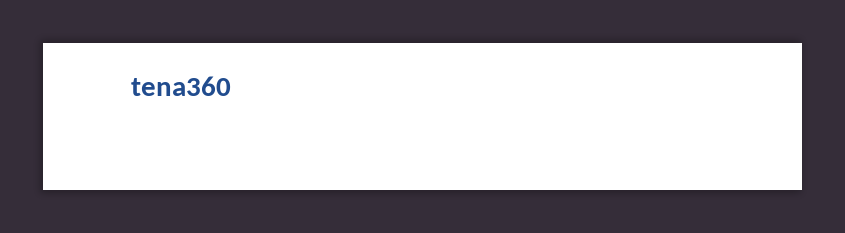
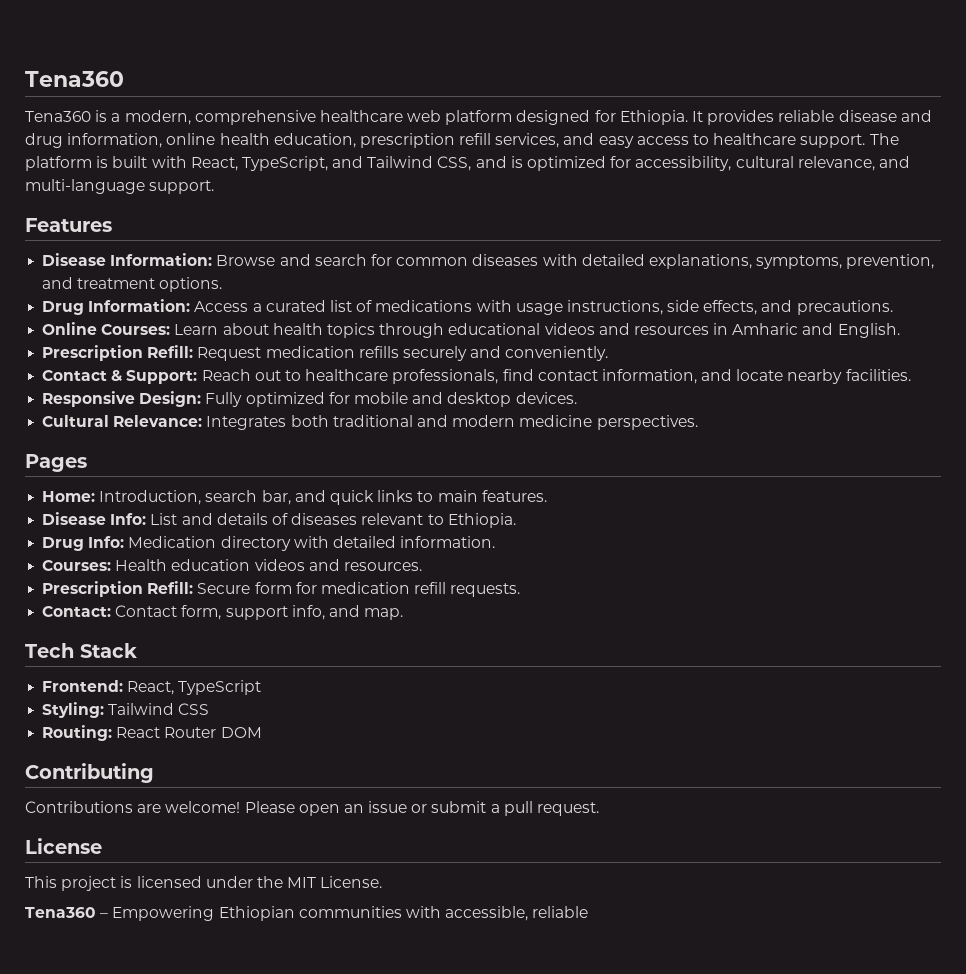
[131,76,231,96] tena360 -> [25,71,124,87] [25,110,932,125] [25,133,899,148] [25,156,910,171] [25,179,215,194] [25,218,112,232] [42,253,935,269] [42,277,223,292] [42,299,893,315] [42,322,900,338] [42,345,609,361] [42,369,911,384] [42,391,577,407] [42,415,698,430] [25,454,87,472] [42,490,547,505] [42,512,516,528] [42,536,496,551] [42,559,422,571] [42,581,521,597] [42,605,404,620] [25,643,137,658] [42,680,262,695] [42,702,210,718] [42,725,262,741] [25,763,154,783] [25,801,600,816] [25,838,102,854] [25,876,383,891] [25,906,589,921] Tena360 // Tena360 is a modern, comprehensive healthcare web platform designed for Ethiopia. It provides reliable disease and drug information, online health education, prescription refill services, and easy access to healthcare support. The platform is built with React, TypeScript, and Tailwind CSS, and is optimized for accessibility, cultural relevance, and multi-language support. // Features // Disease Information: Browse and search for common diseases with detailed explanations, symptoms, prevention, and treatment options. // Drug Information: Access a curated list of medications with usage instructions, side effects, and precautions. // Online Courses: Learn about health topics through educational videos and resources in Amharic and English. // Prescription Refill: Request medication refills securely and conveniently. // Contact & Support: Reach out to healthcare professionals, find contact information, and locate nearby facilities. // Responsive Design: Fully optimized for mobile and desktop devices. // Cultural Relevance: Integrates both traditional and modern medicine perspectives. // Pages // Home: Introduction, search bar, and quick links to main features. // Disease Info: List and details of diseases relevant to Ethiopia. // Drug Info: Medication directory with detailed information. // Courses: Health education videos and resources. // Prescription Refill: Secure form for medication refill requests. // Contact: Contact form, support info, and map. // Tech Stack // Frontend: React, TypeScript // Styling: Tailwind CSS // Routing: React Router DOM // Contributing // Contributions are welcome! Please open an issue or submit a pull request. // License // This project is licensed under the MIT License. // Tena360 – Empowering Ethiopian communities with accessible, reliable

